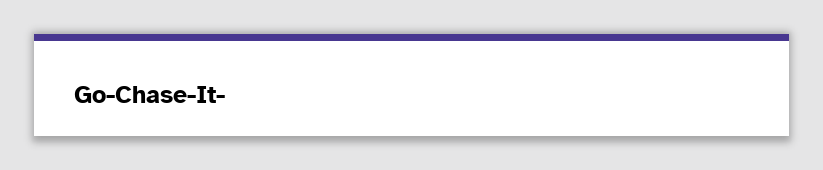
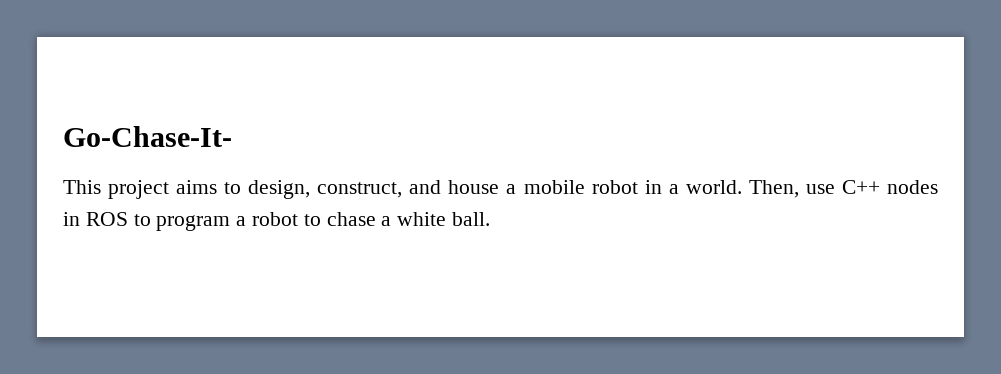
(225, 94) none -> [63,180,938,199] [63,212,491,231] // This project aims to design, construct, and house a mobile robot in a world. Then, use C++ nodes in ROS to program a robot to chase a white ball.

